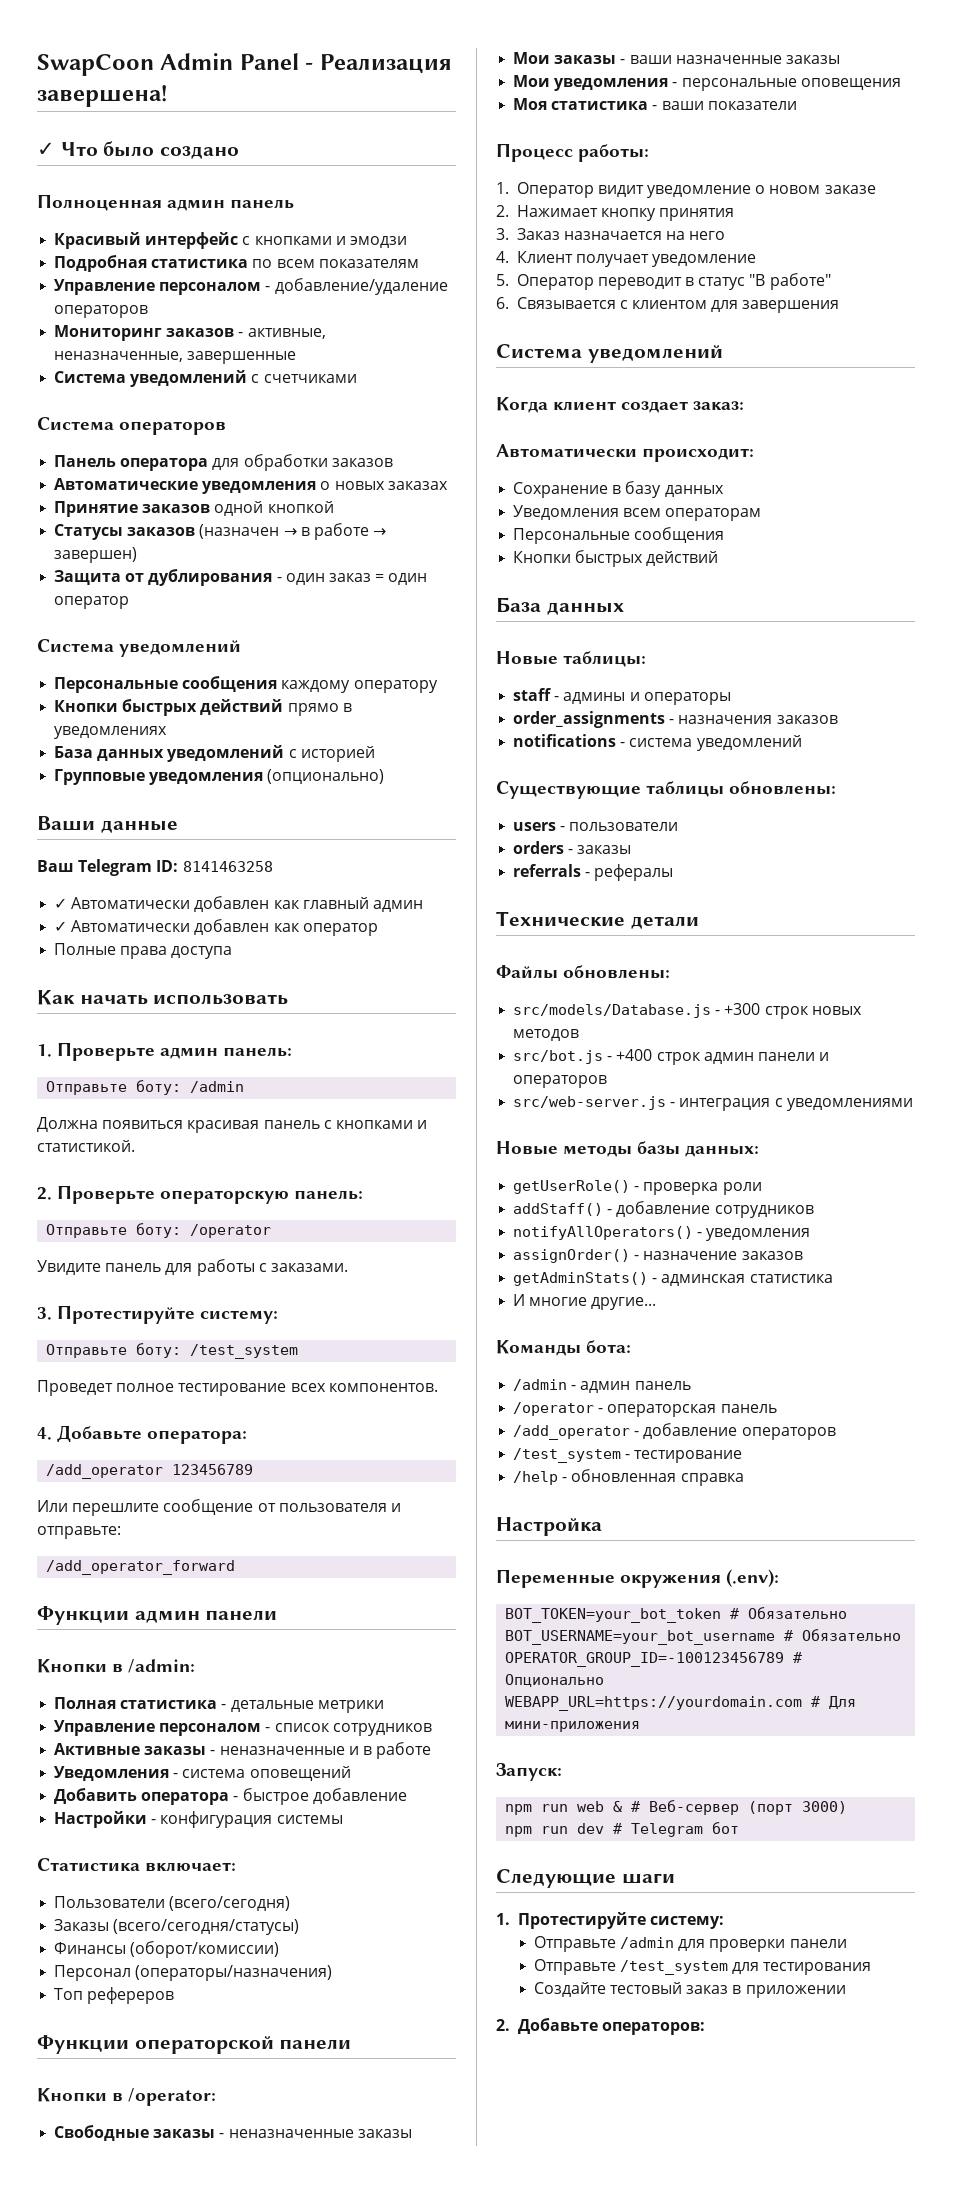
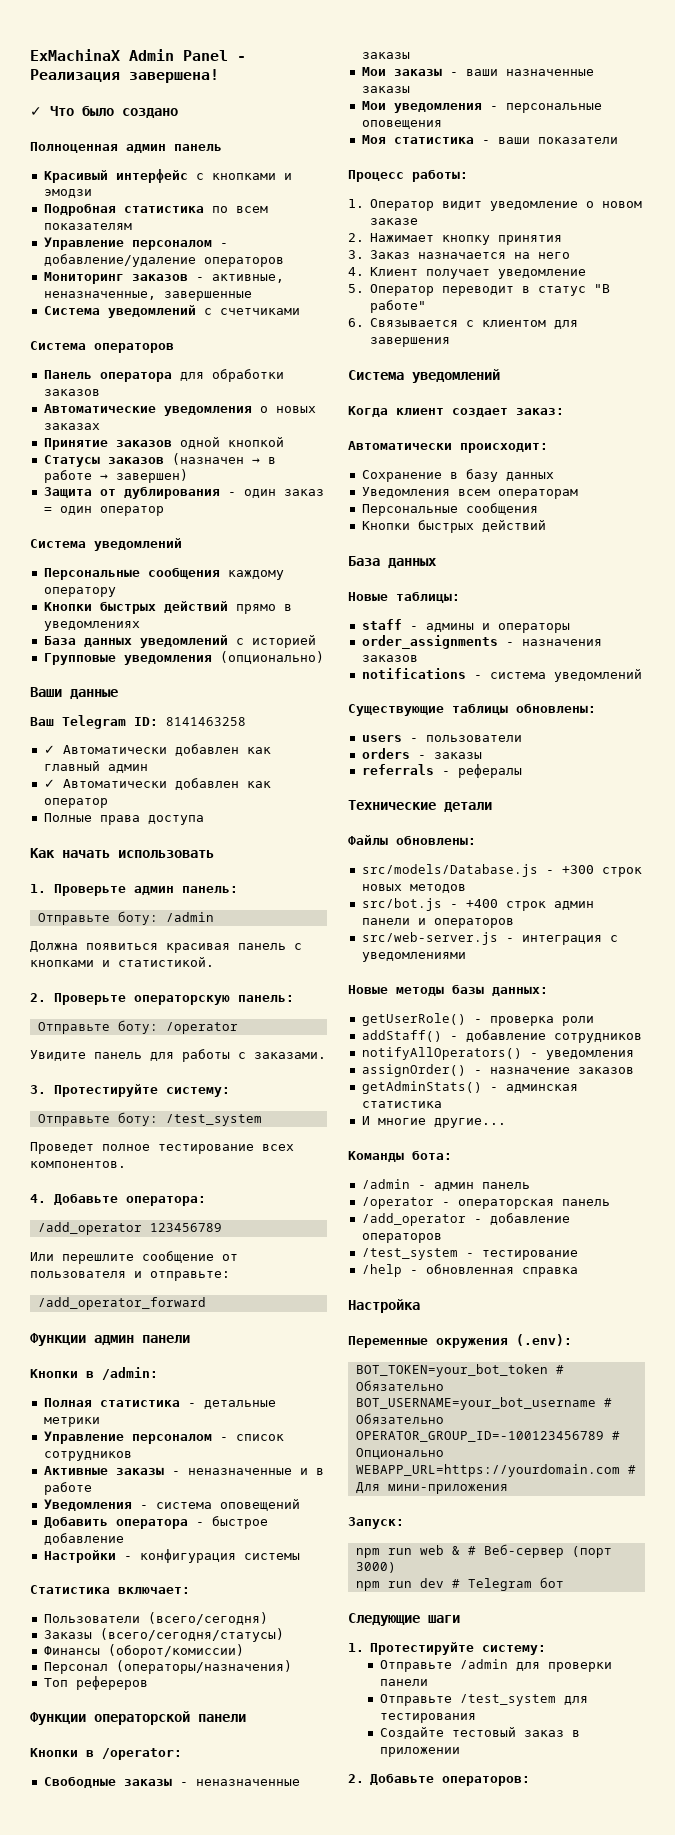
[37,54,154,76] SwapCoon -> [30,49,120,61] ExMachinaX

